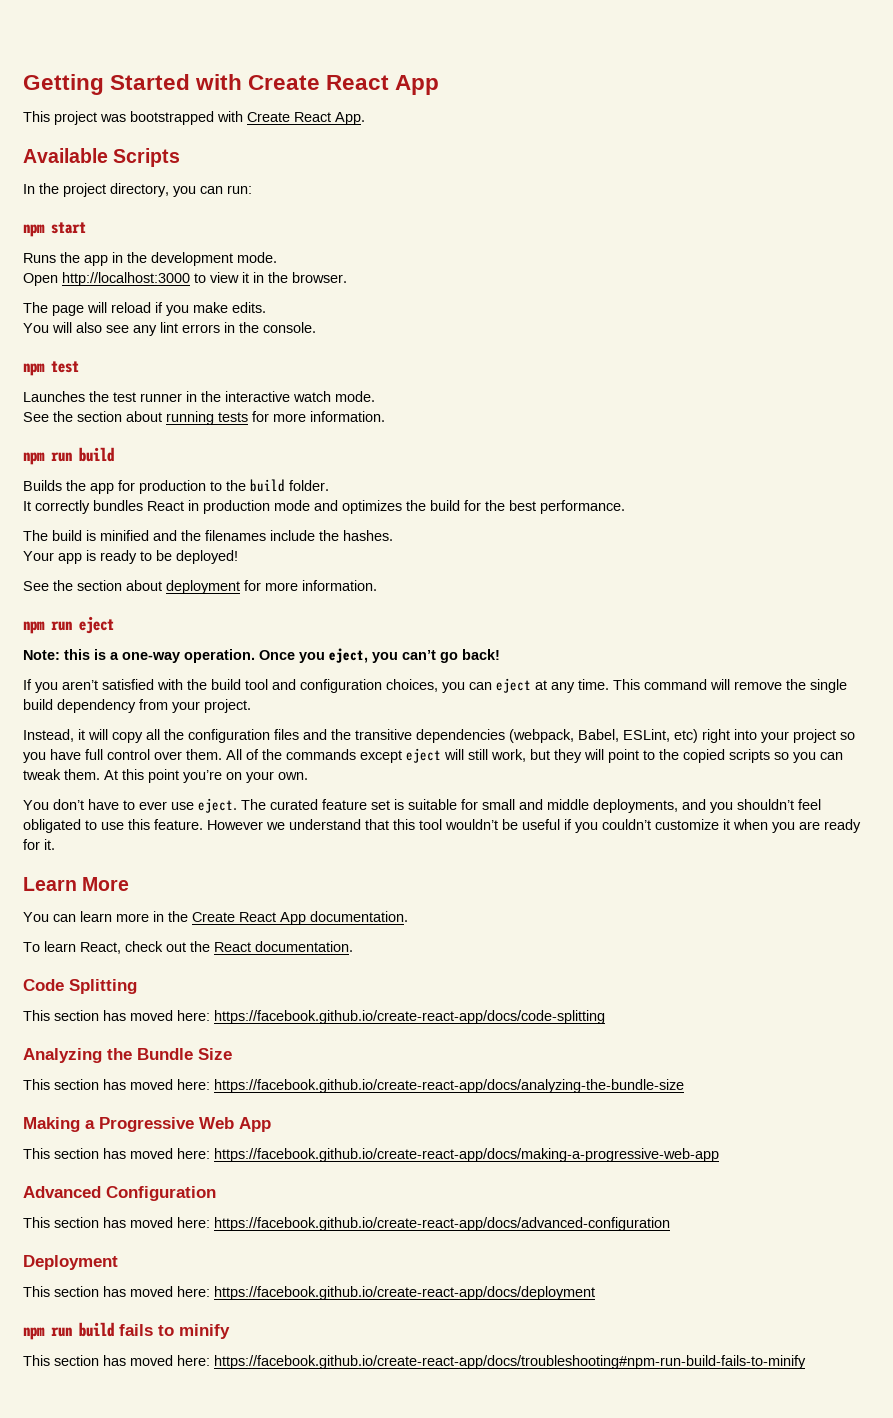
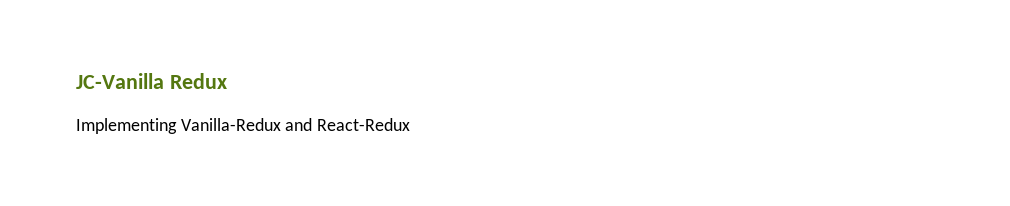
[23,74,440,95] [23,111,365,125] [23,148,181,167] [23,183,252,197] [23,222,86,237] [23,252,277,266] [23,272,347,286] [23,302,266,316] [23,322,316,336] [23,361,79,376] [23,391,375,402] [23,411,385,425] [23,447,114,465] [23,479,329,494] [23,500,625,514] [23,530,393,541] [23,550,238,564] [23,580,377,594] [23,616,114,634] [23,648,500,663] [23,678,847,693] [23,699,251,713] [23,729,855,743] [23,748,843,763] [23,769,308,783] [23,798,821,813] [23,819,861,833] [23,839,55,850] [23,877,130,891] [23,911,408,925] [23,941,353,954] [23,979,137,994] [23,1010,605,1024] [23,1048,232,1063] [23,1079,684,1093] [23,1117,271,1132] [23,1148,719,1162] [23,1186,216,1201] [23,1217,670,1231] [23,1255,118,1270] [23,1286,595,1300] [23,1322,230,1340] [23,1355,806,1369] Getting Started with Create React App // This project was bootstrapped with Create React App. // Available Scripts // In the project directory, you can run: // npm start // Runs the app in the development mode. // Open http://localhost:3000 to view it in the browser. // The page will reload if you make edits. // You will also see any lint errors in the console. // npm test // Launches the test runner in the interactive watch mode. // See the section about running tests for more information. // npm run build // Builds the app for production to the build folder. // It correctly bundles React in production mode and optimizes the build for the best performance. // The build is minified and the filenames include the hashes. // Your app is ready to be deployed! // See the section about deployment for more information. // npm run eject // Note: this is a one-way operation. Once you eject, you can’t go back! // If you aren’t satisfied with the build tool and configuration choices, you can eject at any time. This command will remove the single build dependency from your project. // Instead, it will copy all the configuration files and the transitive dependencies (webpack, Babel, ESLint, etc) right into your project so you have full control over them. All of the commands except eject will still work, but they will point to the copied scripts so you can tweak them. At this point you’re on your own. // You don’t have to ever use eject. The curated feature set is suitable for small and middle deployments, and you shouldn’t feel obligated to use this feature. However we understand that this tool wouldn’t be useful if you couldn’t customize it when you are ready for it. // Learn More // You can learn more in the Create React App documentation. // To learn React, check out the React documentation. // Code Splitting // This section has moved here: https://facebook.github.io/create-react-app/docs/code-splitting // Analyzing the Bundle Size // This section has moved here: https://facebook.github.io/create-react-app/docs/analyzing-the-bundle-size // Making a Progressive Web App // This section has moved here: https://facebook.github.io/create-react-app/docs/making-a-progressive-web-app // Advanced Configuration // This section has moved here: https://facebook.github.io/create-react-app/docs/advanced-configuration // Deployment // This section has moved here: https://facebook.github.io/create-react-app/docs/deployment // npm run build fails to minify // This section has moved here: https://facebook.github.io/create-react-app/docs/troubleshooting#npm-run-build-fails-to-minify -> [76,73,227,89] [76,118,411,134] JC-Vanilla Redux // Implementing Vanilla-Redux and React-Redux

